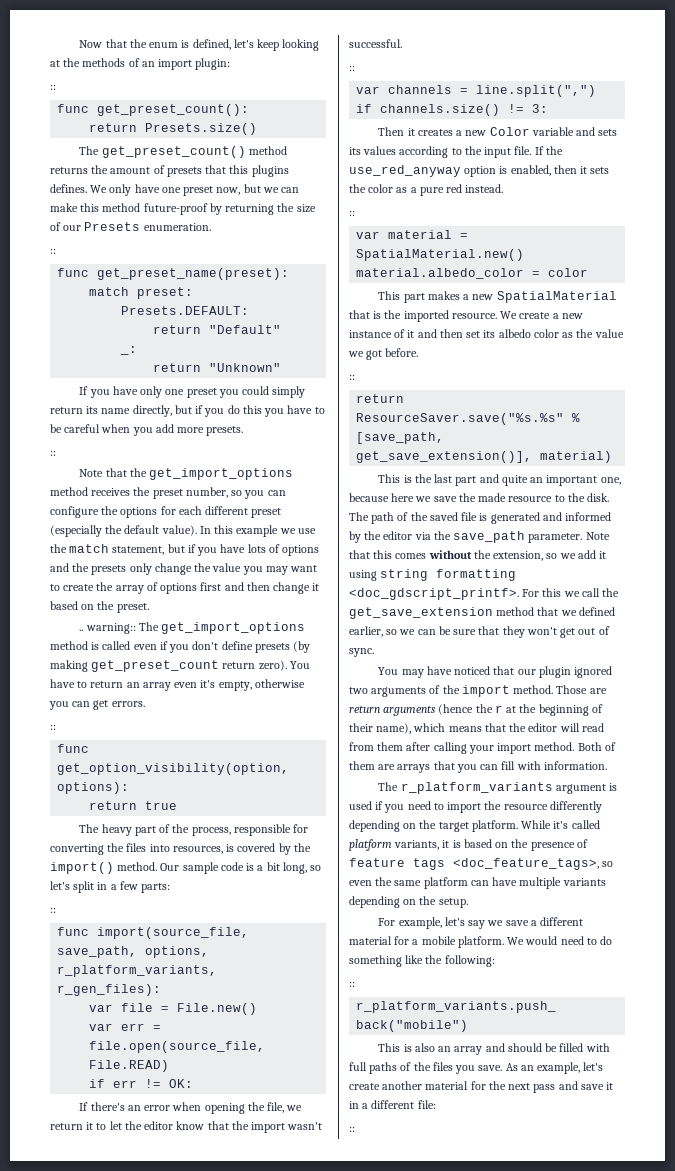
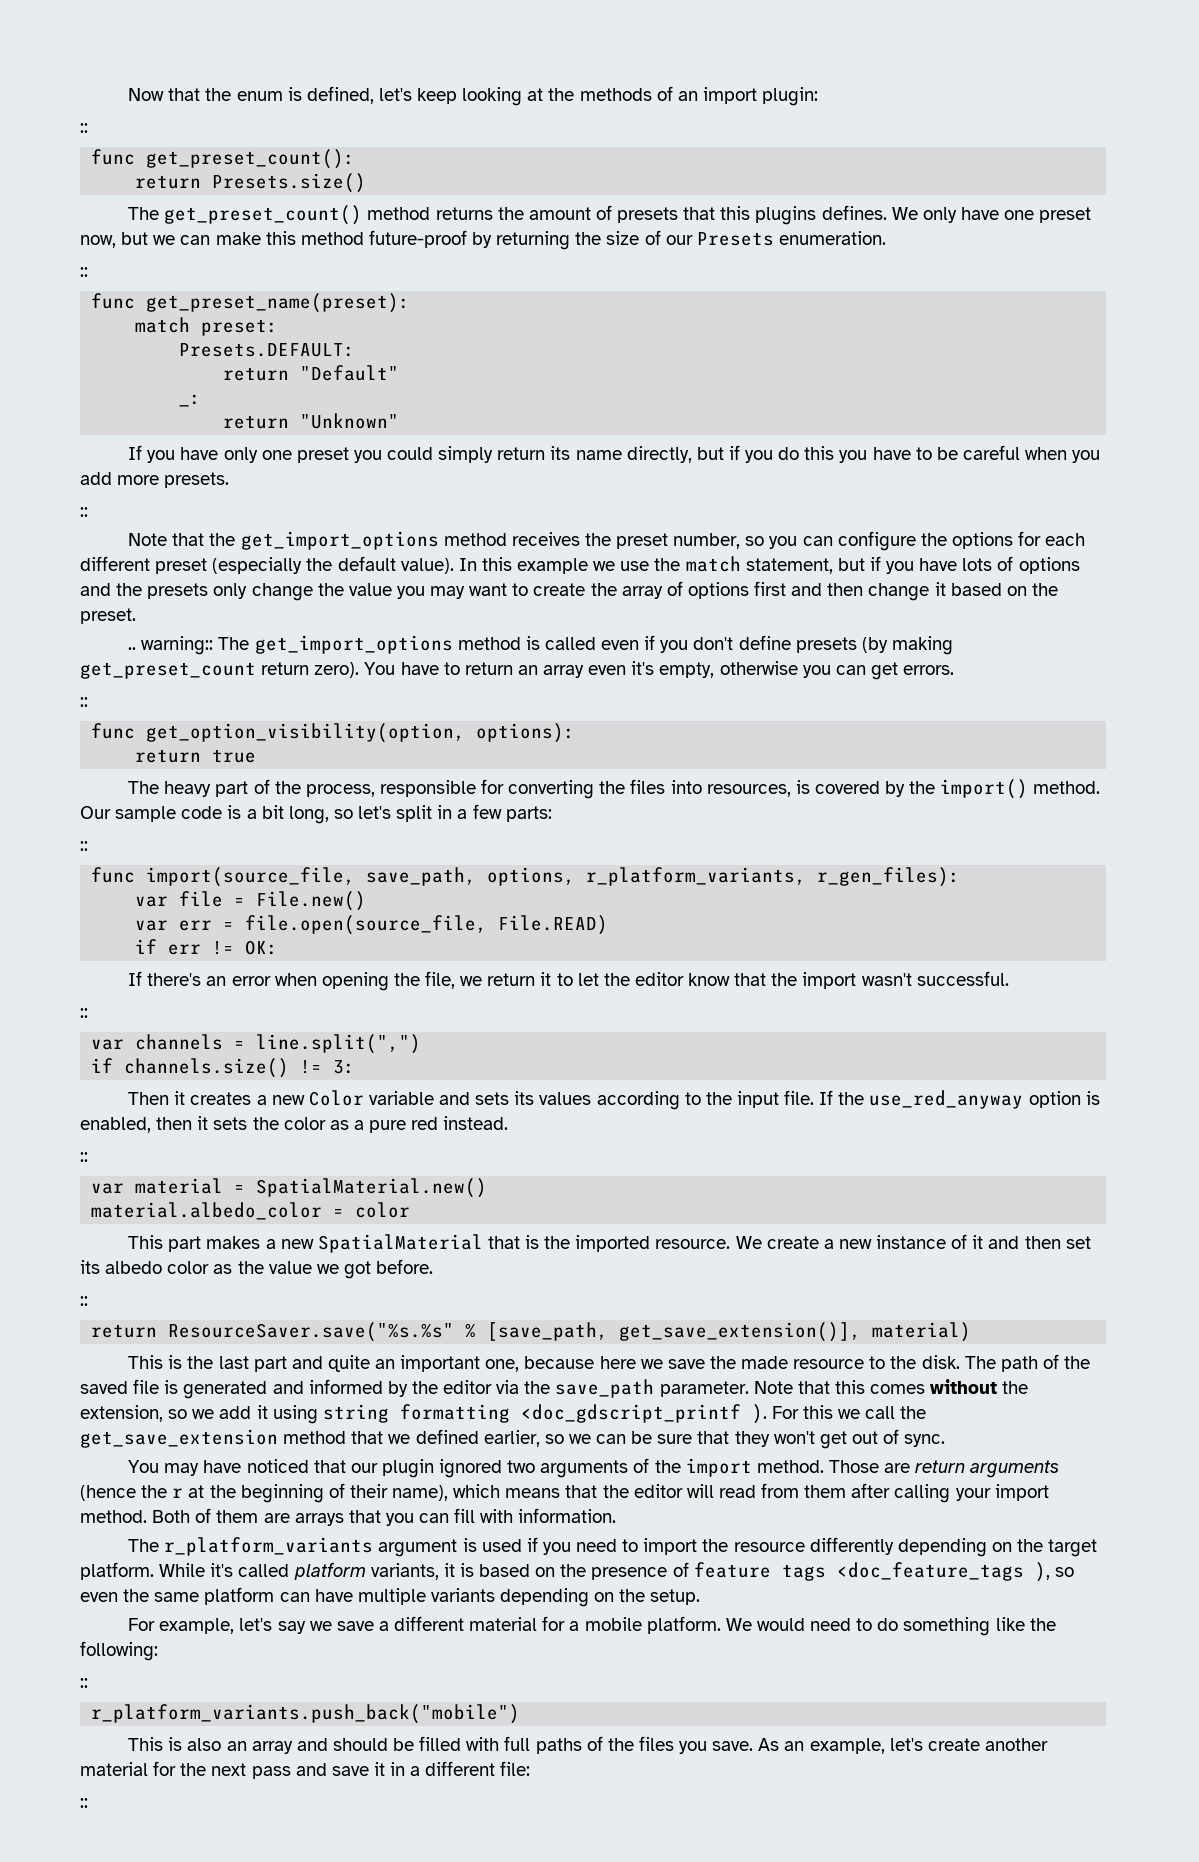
[349,588,519,600] <doc_gdscript_printf>. -> [520,1404,767,1424] <doc_gdscript_printf ).
[453,858,599,870] <doc_feature_tags>, -> [836,1562,1050,1582] <doc_feature_tags ),

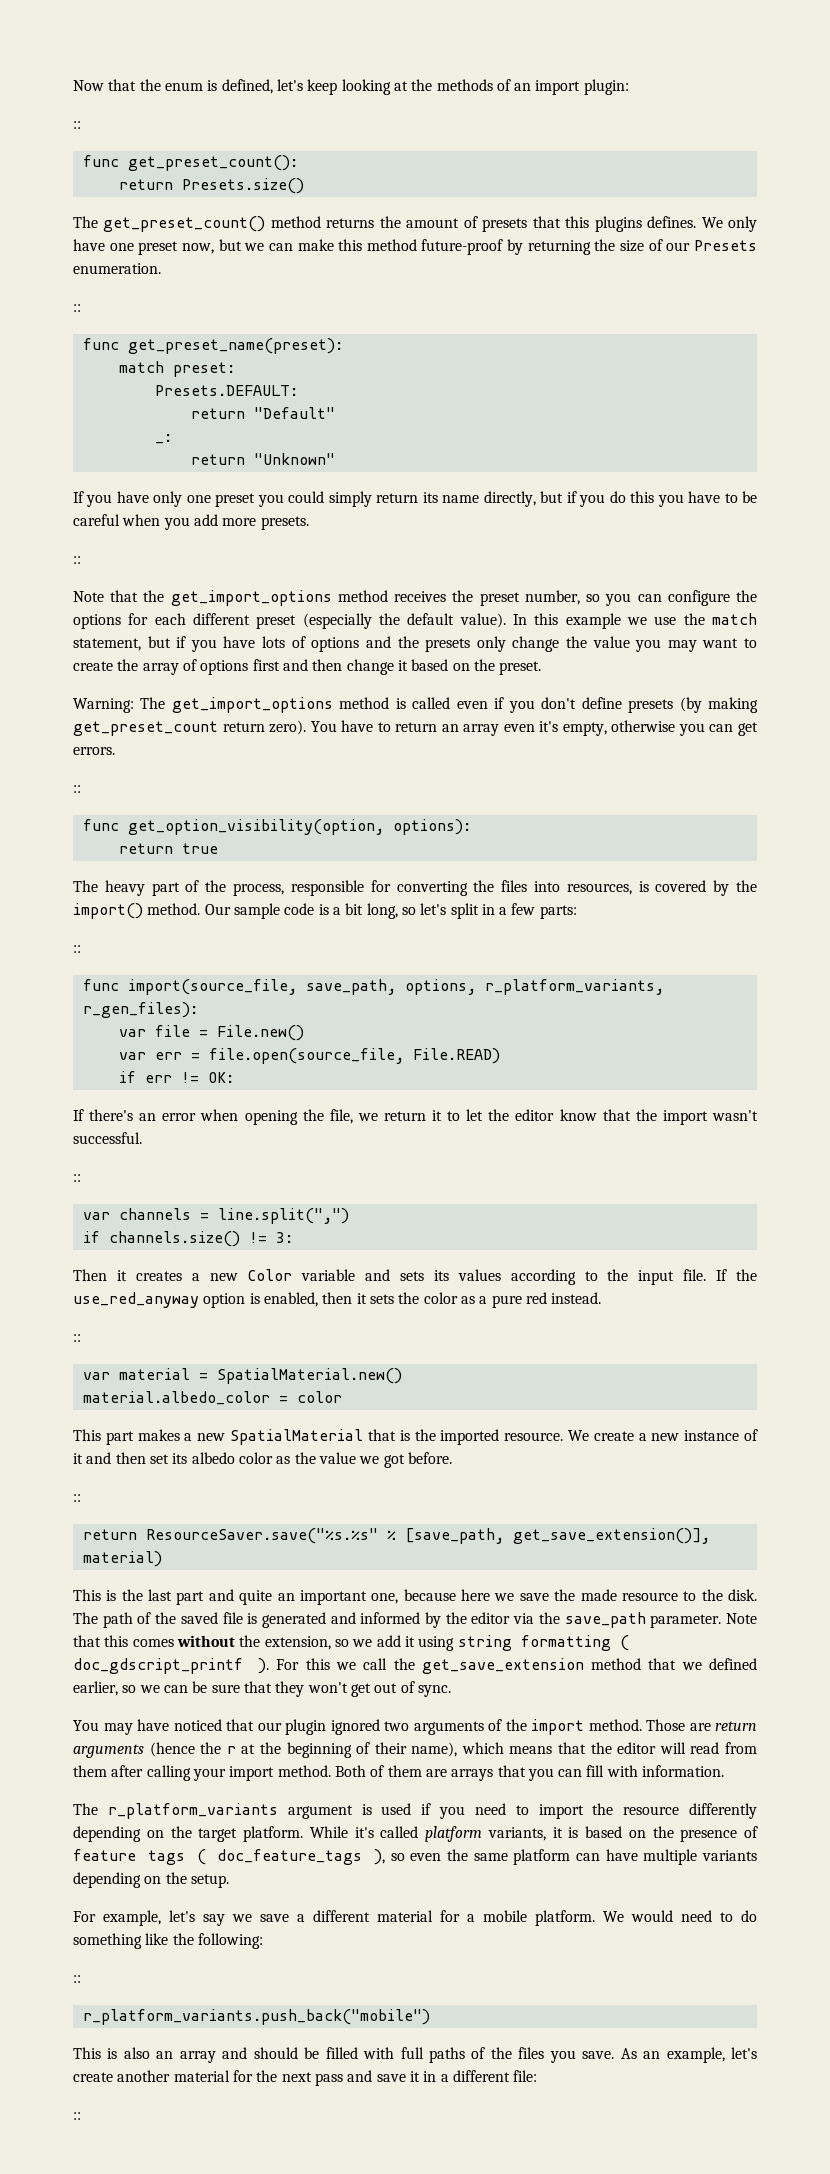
[128,636,214,655] .. warning:: -> [73,698,134,713] Warning:
[520,1404,741,1423] <doc_gdscript_printf -> [619,1635,629,1651] [73,1658,243,1674] ( doc_gdscript_printf
[836,1562,1024,1581] <doc_feature_tags -> [196,1849,363,1865] ( doc_feature_tags

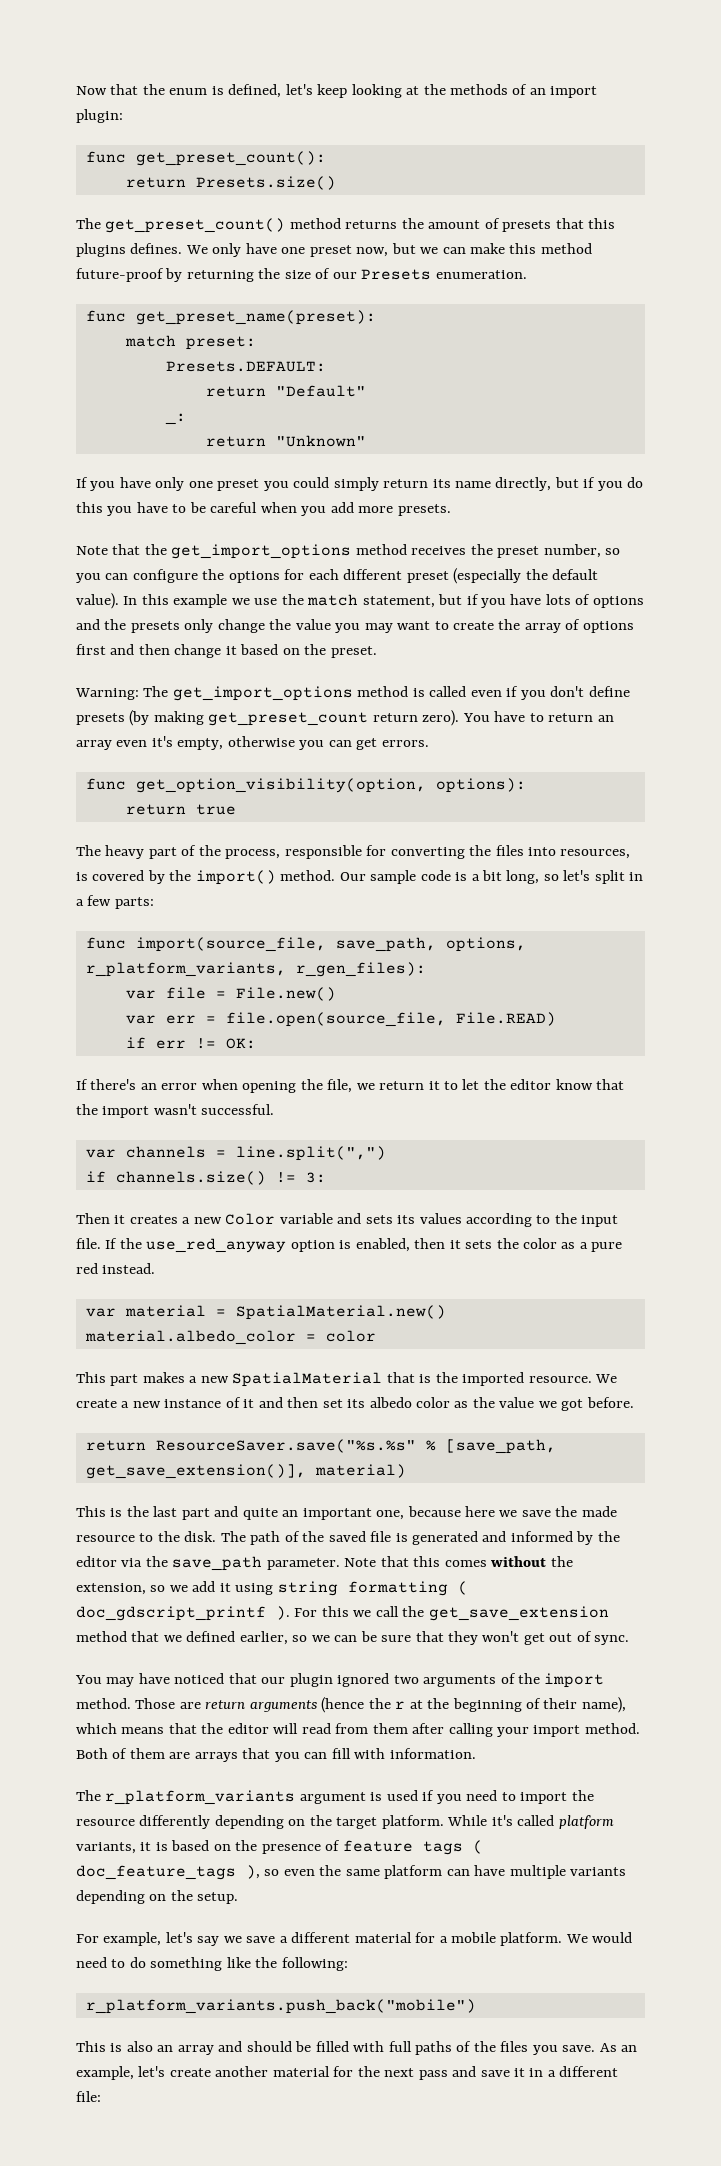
[73,121,81,129] // :: -> (123, 116) none
[73,304,81,312] // :: -> (527, 274) none
[73,556,81,564] // :: -> (451, 510) none
[73,785,81,793] // :: -> (429, 743) none
[73,945,81,953] // :: -> (154, 903) none
[73,1174,81,1182] // :: -> (275, 1109) none
[73,1334,81,1342] // :: -> (156, 1268) none
[73,1494,81,1502] // :: -> (634, 1402) none
[73,1975,81,1983] // :: -> (348, 1964) none
[73,2112,81,2120] // :: -> (101, 2096) none

